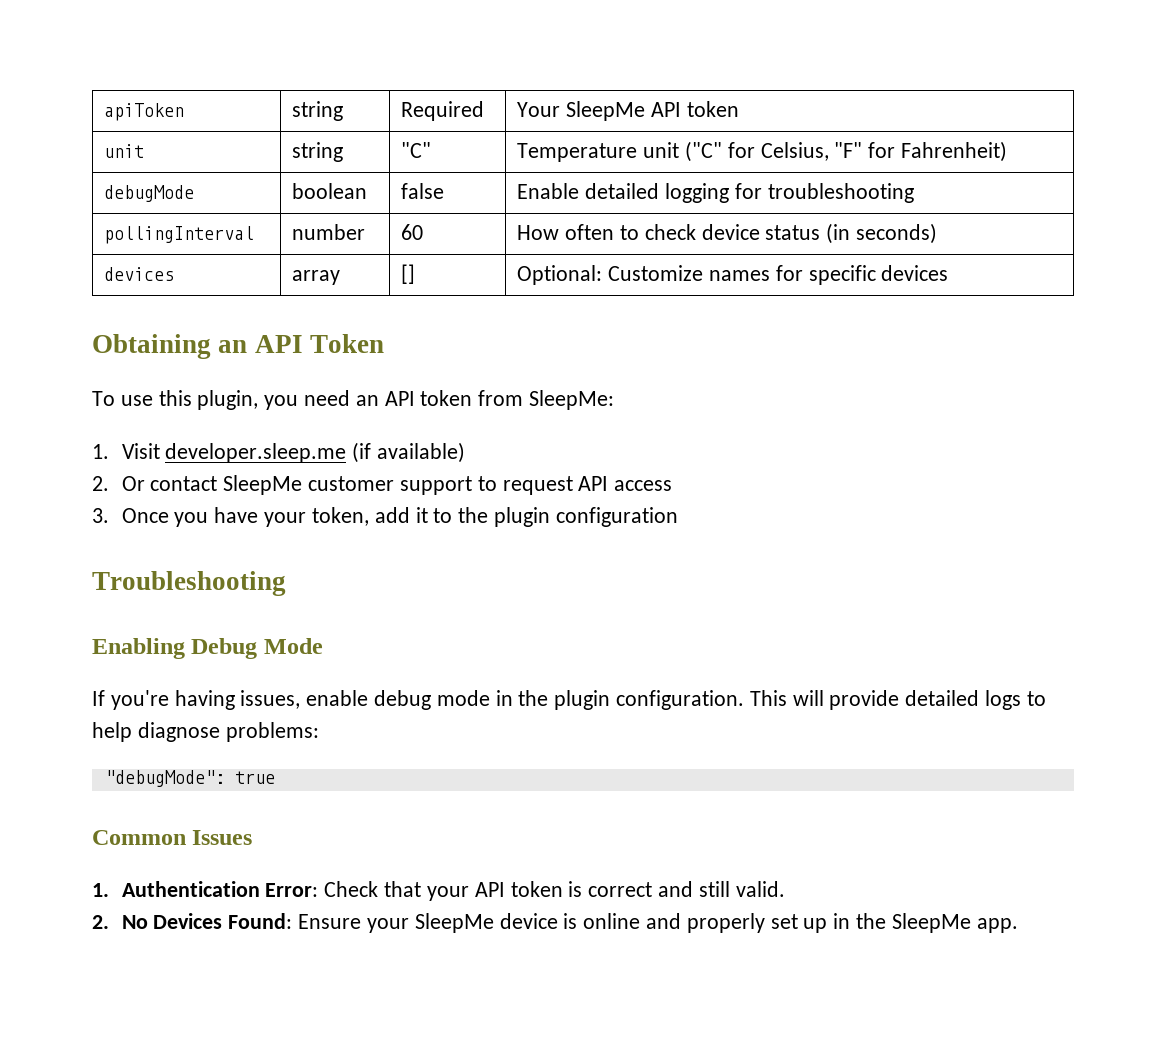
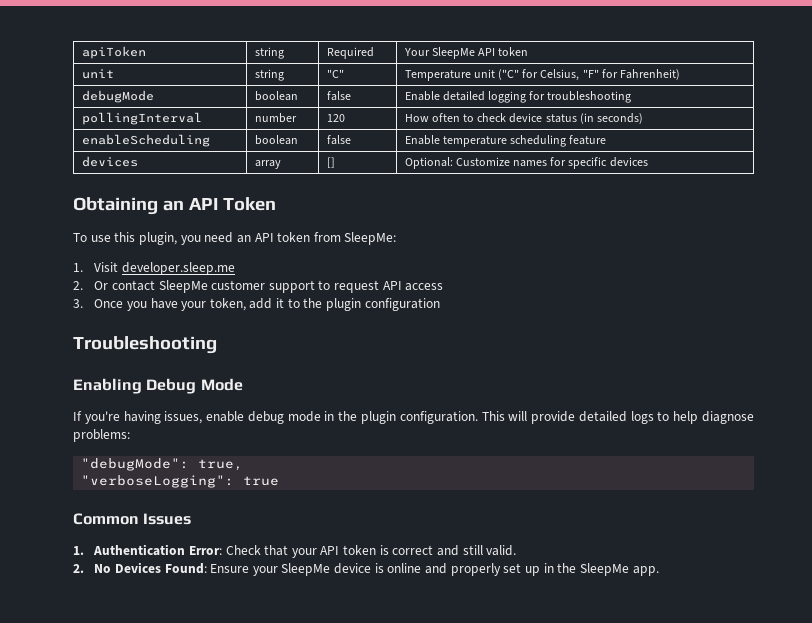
[401,224,424,240] 60 -> [326,114,345,122] 120
(937, 233) none -> [81,134,210,147] [254,135,298,145] [326,135,351,145] [404,135,607,147] // enableScheduling | boolean | false | Enable temperature scheduling feature
[352,442,466,463] (if available) -> (235, 268) none
(225, 778) none -> [198,459,244,471] [81,475,235,488] true, // "verboseLogging":

